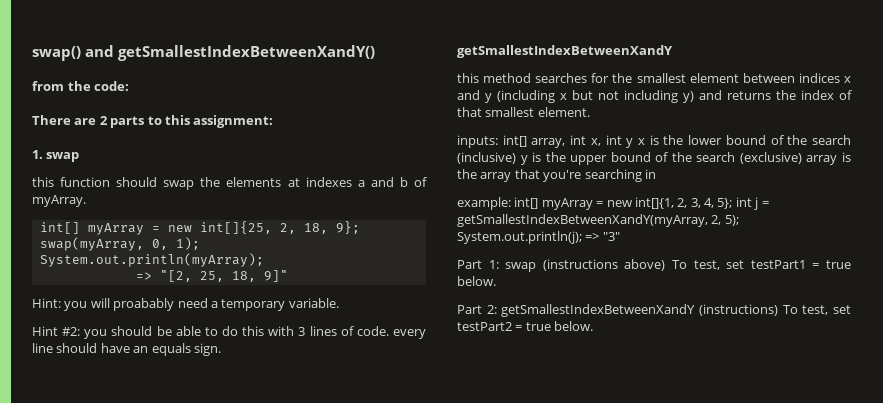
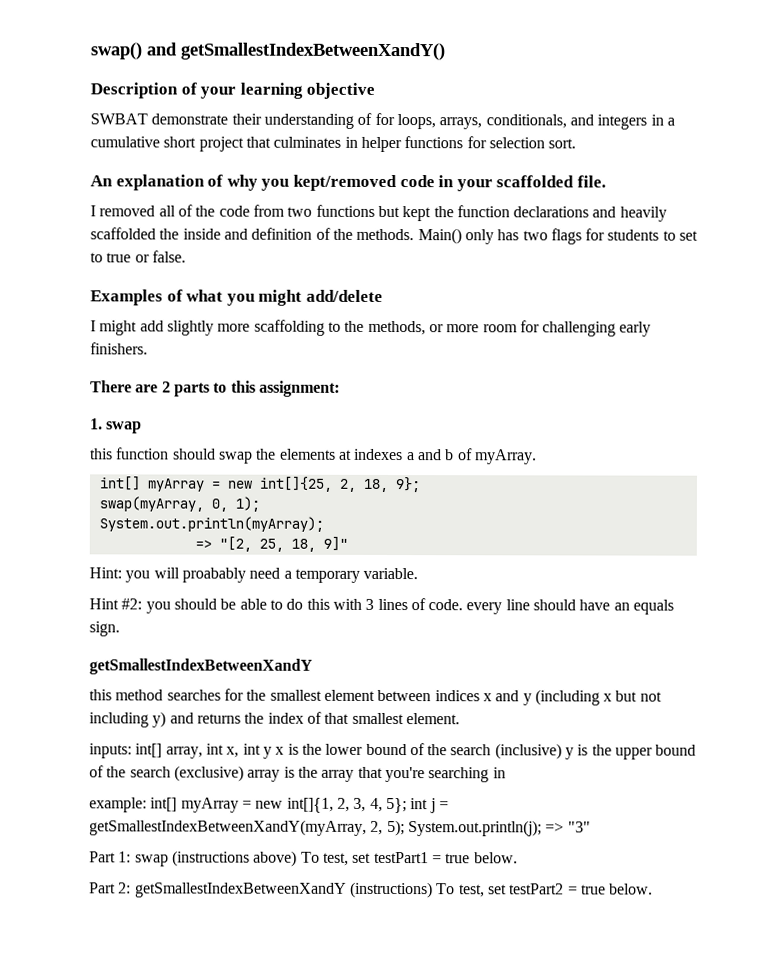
[32,81,130,91] from the code: -> [90,82,376,99] [90,112,675,130] [90,136,577,153] [90,174,606,192] [90,204,667,222] [90,227,699,245] [90,250,186,263] [90,289,383,306] [90,319,652,337] [90,342,148,355] Description of your learning objective // SWBAT demonstrate their understanding of for loops, arrays, conditionals, and integers in a cumulative short project that culminates in helper functions for selection sort. // An explanation of why you kept/removed code in your scaffolded file. // I removed all of the code from two functions but kept the function declarations and heavily scaffolded the inside and definition of the methods. Main() only has two flags for students to set to true or false. // Examples of what you might add/delete // I might add slightly more scaffolding to the methods, or more room for challenging early finishers.

